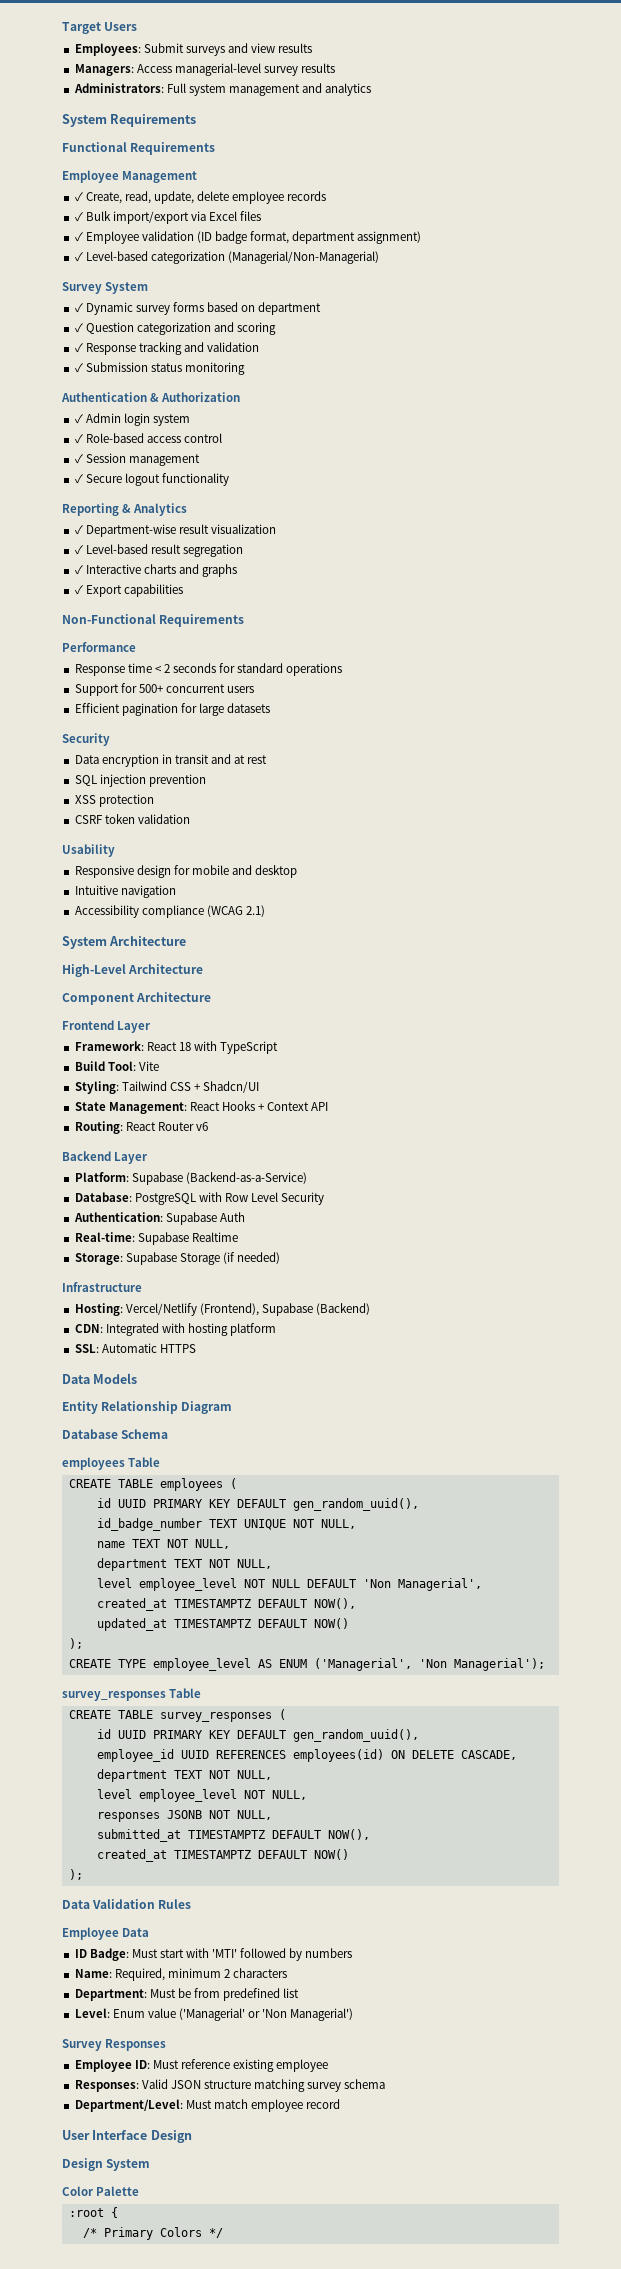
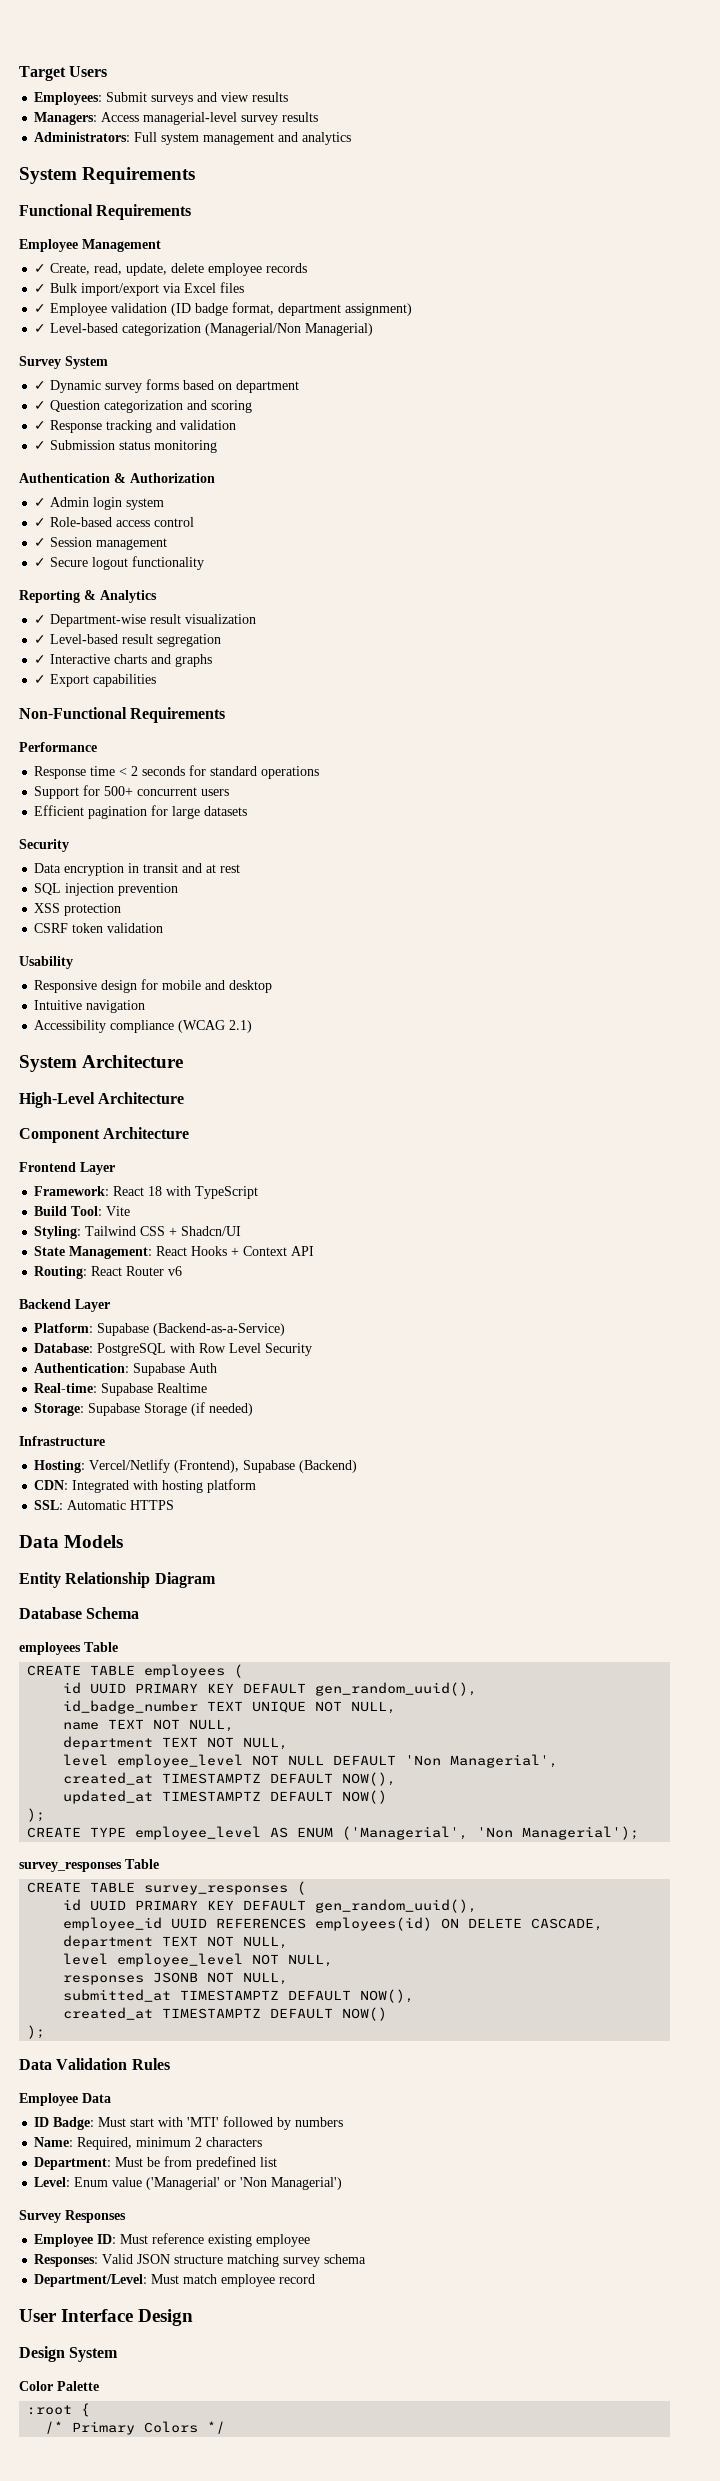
[227,251,379,264] (Managerial/Non-Managerial) -> [205,323,374,336] (Managerial/Non Managerial)

